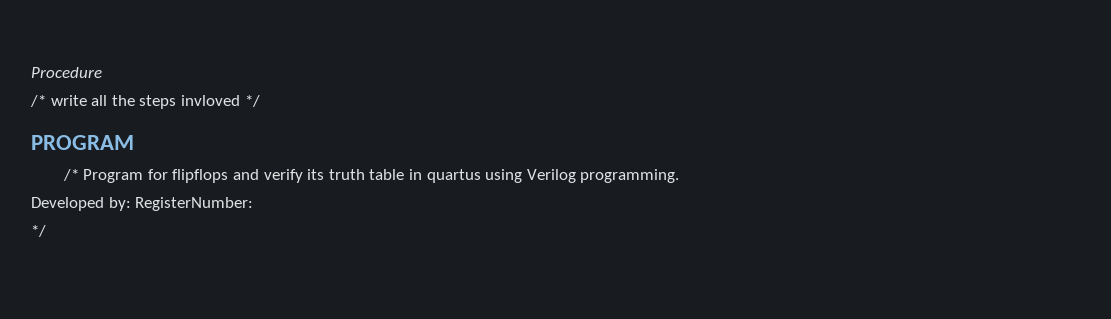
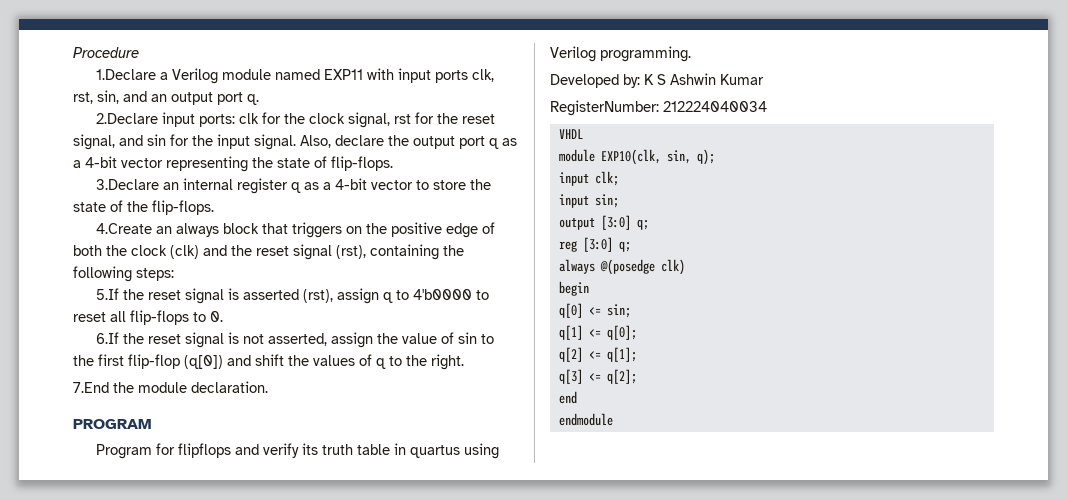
[30,95,260,109] /* write all the steps invloved */ -> [96,68,495,84] [73,90,259,105] [96,112,496,128] [73,134,517,150] [73,156,393,172] [96,178,492,194] [73,200,214,215] [96,222,496,238] [73,244,464,260] [73,266,174,282] [96,288,490,304] [73,310,223,325] [96,332,495,348] [73,354,464,370] [73,381,268,393] 1.Declare a Verilog module named EXP11 with input ports clk, rst, sin, and an output port q. // 2.Declare input ports: clk for the clock signal, rst for the reset signal, and sin for the input signal. Also, declare the output port q as a 4-bit vector representing the state of flip-flops. // 3.Declare an internal register q as a 4-bit vector to store the state of the flip-flops. // 4.Create an always block that triggers on the positive edge of both the clock (clk) and the reset signal (rst), containing the following steps: // 5.If the reset signal is asserted (rst), assign q to 4'b0000 to reset all flip-flops to 0. // 6.If the reset signal is not asserted, assign the value of sin to the first flip-flop (q[0]) and shift the values of q to the right. // 7.End the module declaration.
[62,169,79,181] /* -> (151, 424) none
[135,197,254,211] [31,225,46,237] RegisterNumber: // */ -> [644,73,764,85] [550,100,767,116] [558,129,583,139] [558,149,715,165] [558,171,619,186] [558,194,619,208] [558,215,649,230] [558,237,631,252] [558,259,685,275] [558,281,589,296] [558,303,631,318] [558,325,637,340] [558,347,637,362] [558,369,637,384] [558,391,577,404] [558,413,613,426] K S Ashwin Kumar // RegisterNumber: 212224040034 // VHDL // module EXP10(clk, sin, q); // input clk; // input sin; // output [3:0] q; // reg [3:0] q; // always @(posedge clk) // begin // q[0] <= sin; // q[1] <= q[0]; // q[2] <= q[1]; // q[3] <= q[2]; // end // endmodule

